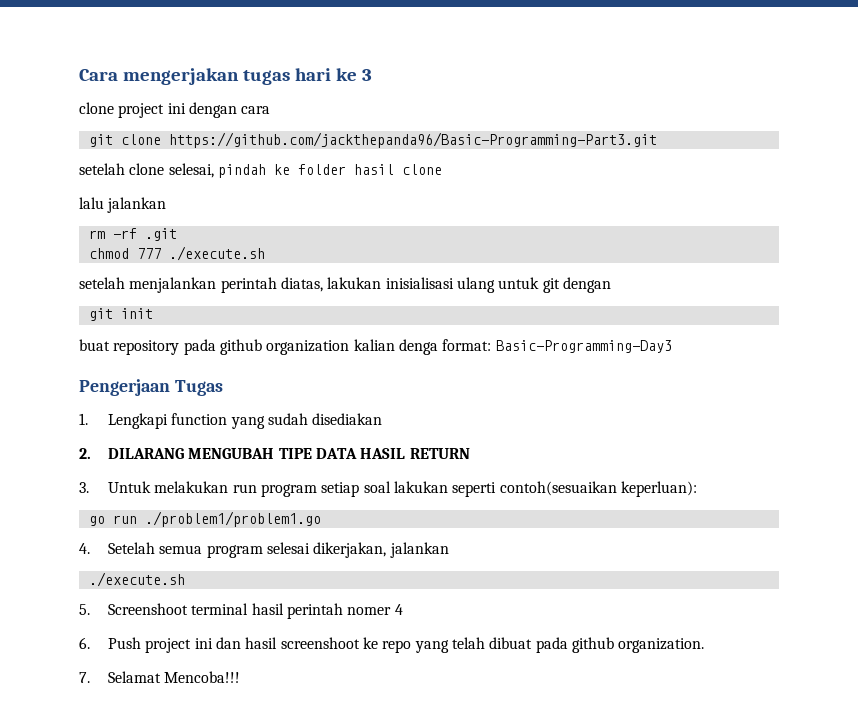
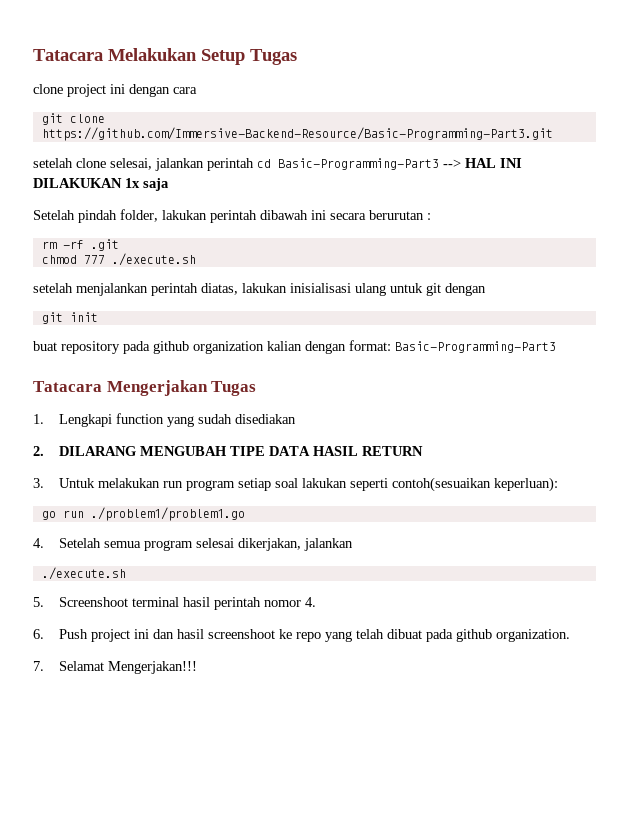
[79,68,372,85] Cara mengerjakan tugas hari ke 3 -> [33,48,297,65] Tatacara Melakukan Setup Tugas
[168,132,657,148] https://github.com/jackthepanda96/Basic-Programming-Part3.git -> [41,127,553,141] https://github.com/Immersive-Backend-Resource/Basic-Programming-Part3.git
[217,164,442,178] [79,197,167,213] pindah ke folder hasil clone // lalu jalankan -> [155,158,522,171] [33,178,169,191] [33,209,431,223] jalankan perintah cd Basic-Programming-Part3 --> HAL INI DILAKUKAN 1x saja // Setelah pindah folder, lakukan perintah dibawah ini secara berurutan :
[398,339,672,355] [79,379,170,396] denga format: Basic-Programming-Day3 // Pengerjaan -> [305,340,556,354] [33,380,208,396] dengan format: Basic-Programming-Part3 // Tatacara Mengerjakan
[347,604,403,615] nomer 4 -> [263,597,316,607] nomor 4.
[164,671,241,683] Mencoba!!! -> [107,661,197,674] Mengerjakan!!!

